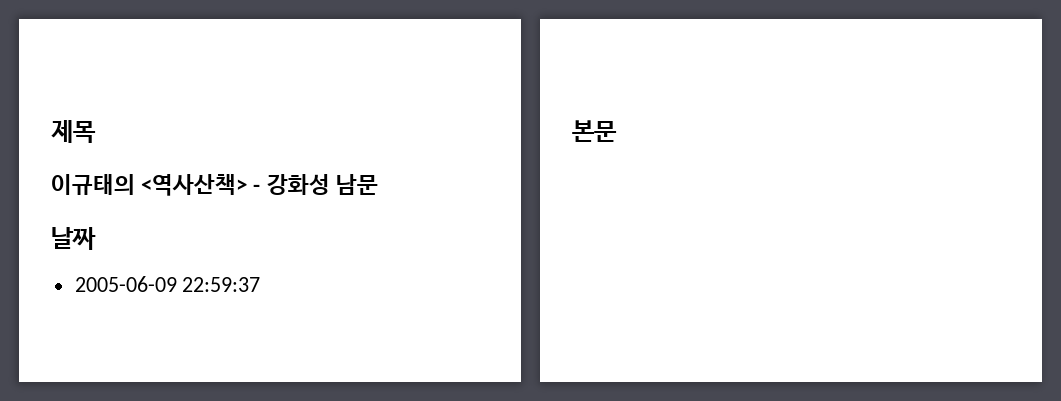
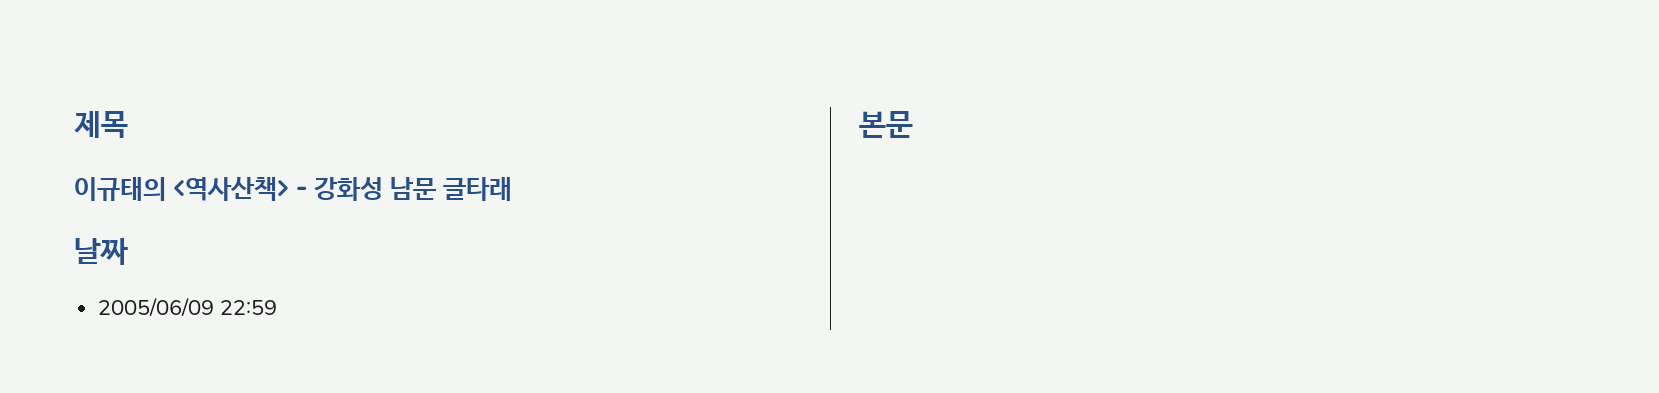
(378, 184) none -> [443,177,512,201] 글타래
[74,276,261,292] 2005-06-09 22:59:37 -> [98,297,278,317] 2005/06/09 22:59

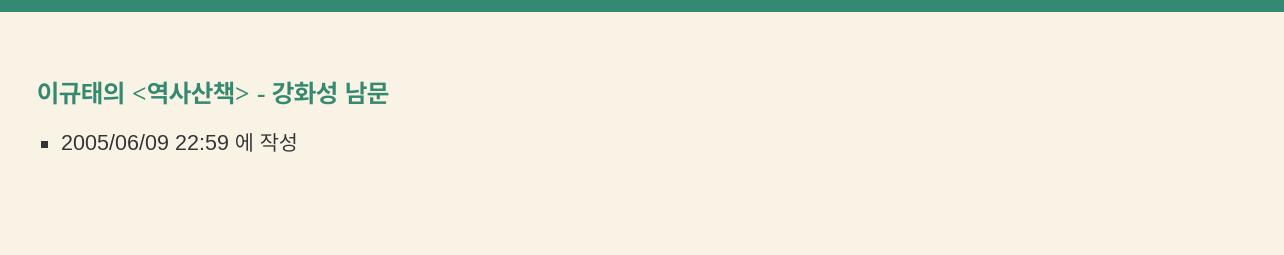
[74,111,128,138] 제목 // -> (37, 93) none
[443,177,512,201] [74,238,128,265] 글타래 // 날짜 -> (389, 93) none
[859,111,913,138] // 본문 -> [234,133,298,152] 에 작성

